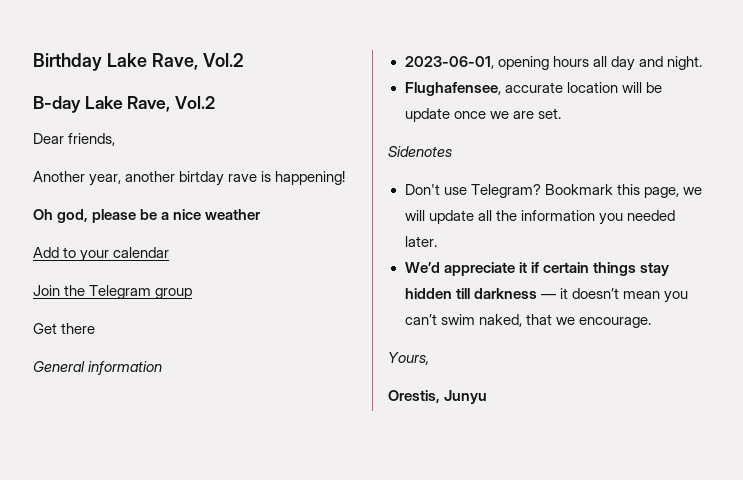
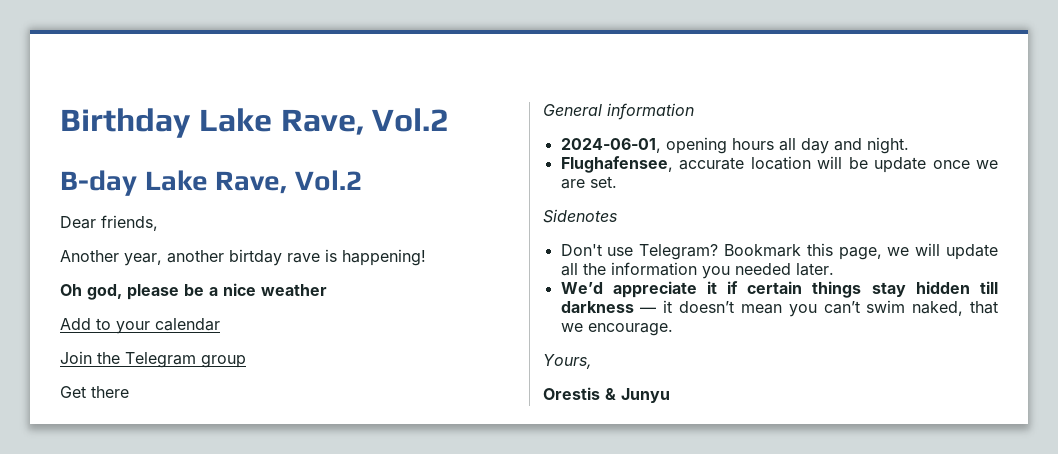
[404,56,494,69] 2023-06-01, -> [560,138,661,153] 2024-06-01,
[388,390,440,403] Orestis, -> [543,387,616,400] Orestis &

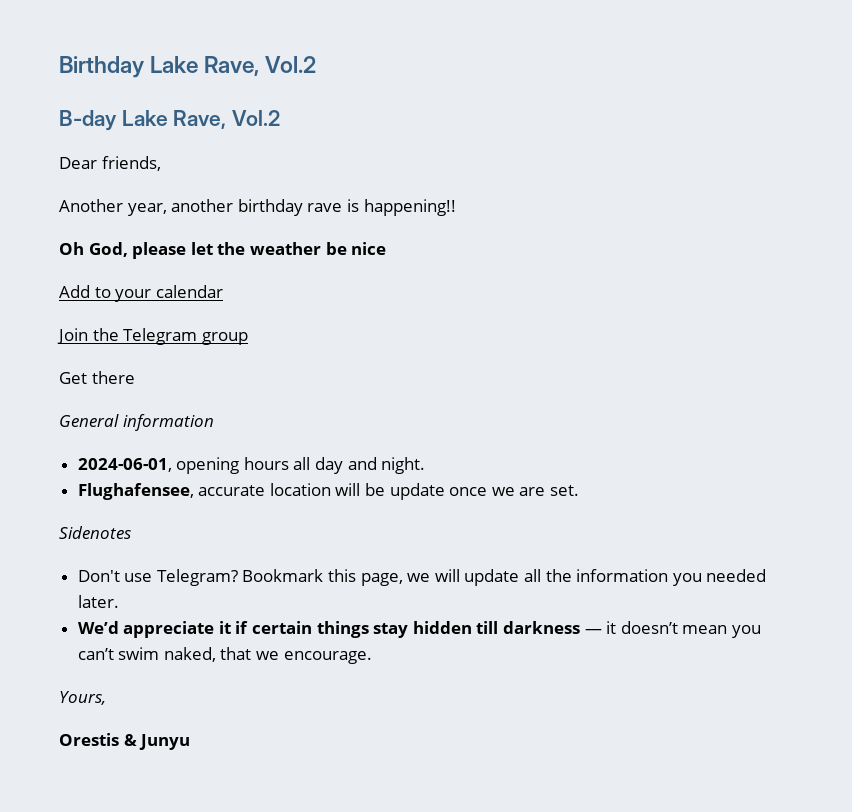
[229,249,282,266] birtday -> [237,199,303,216] birthday
[342,249,426,266] happening! -> [363,199,456,216] happening!!
[87,284,218,300] god, please be a -> [88,242,347,259] God, please let the weather be
[261,284,327,296] weather -> (387, 248) none

